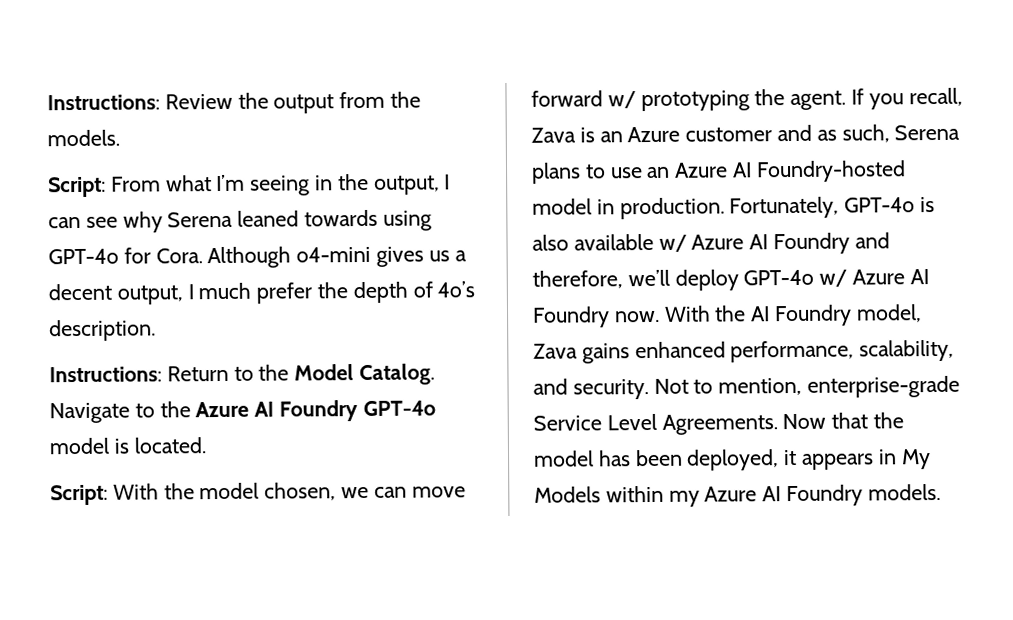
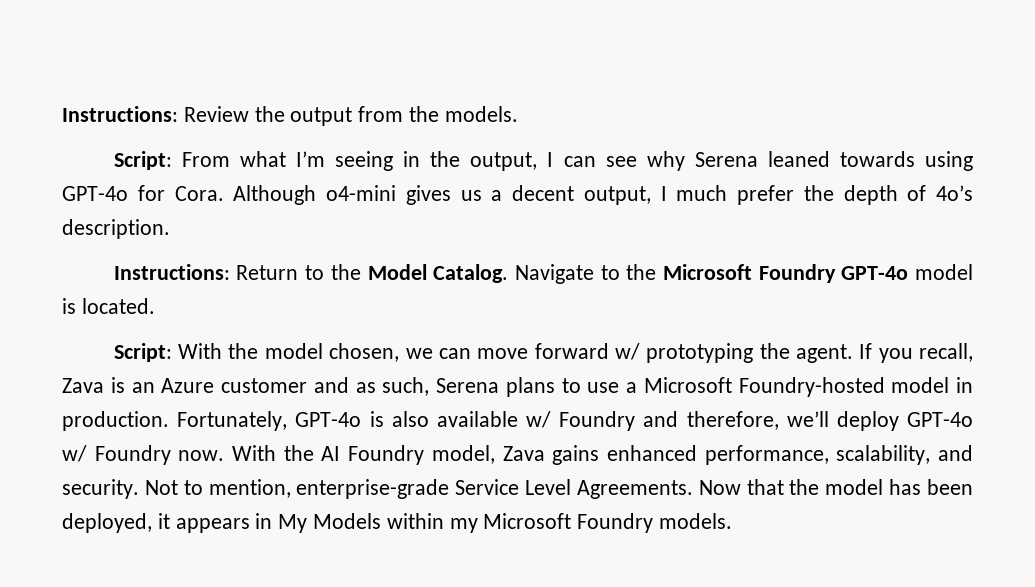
[195,401,275,418] Azure AI -> [662,264,752,280] Microsoft
[647,162,753,179] an Azure AI -> [626,377,732,393] a Microsoft
[691,234,769,250] Azure AI -> (551, 419) none
[851,269,929,285] Azure AI -> (87, 453) none
[704,486,782,502] Azure AI -> [483,513,572,529] Microsoft

